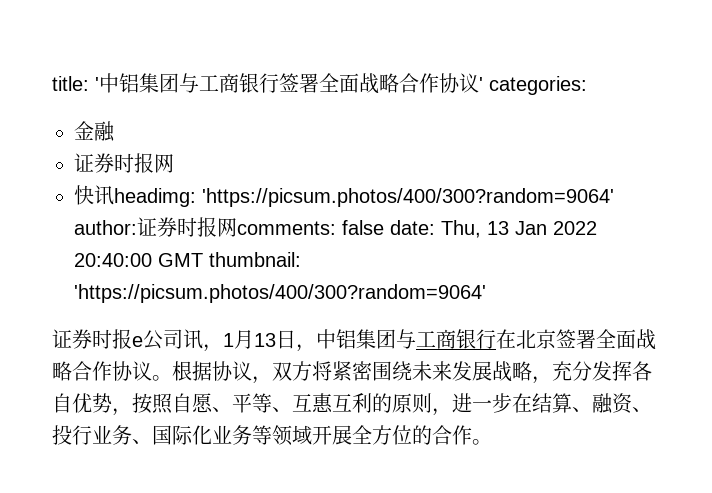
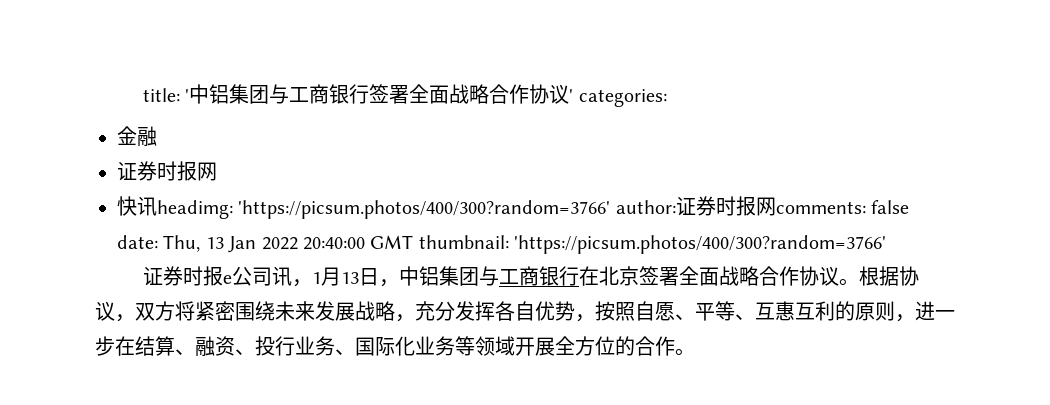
[202,188,614,207] 'https://picsum.photos/400/300?random=9064' -> [238,200,611,219] 'https://picsum.photos/400/300?random=3766'
[74,284,486,303] 'https://picsum.photos/400/300?random=9064' -> [514,235,887,254] 'https://picsum.photos/400/300?random=3766'

